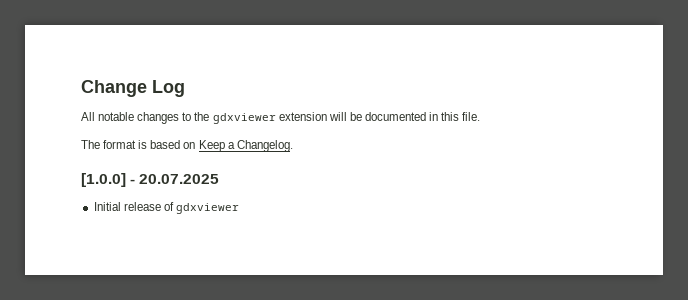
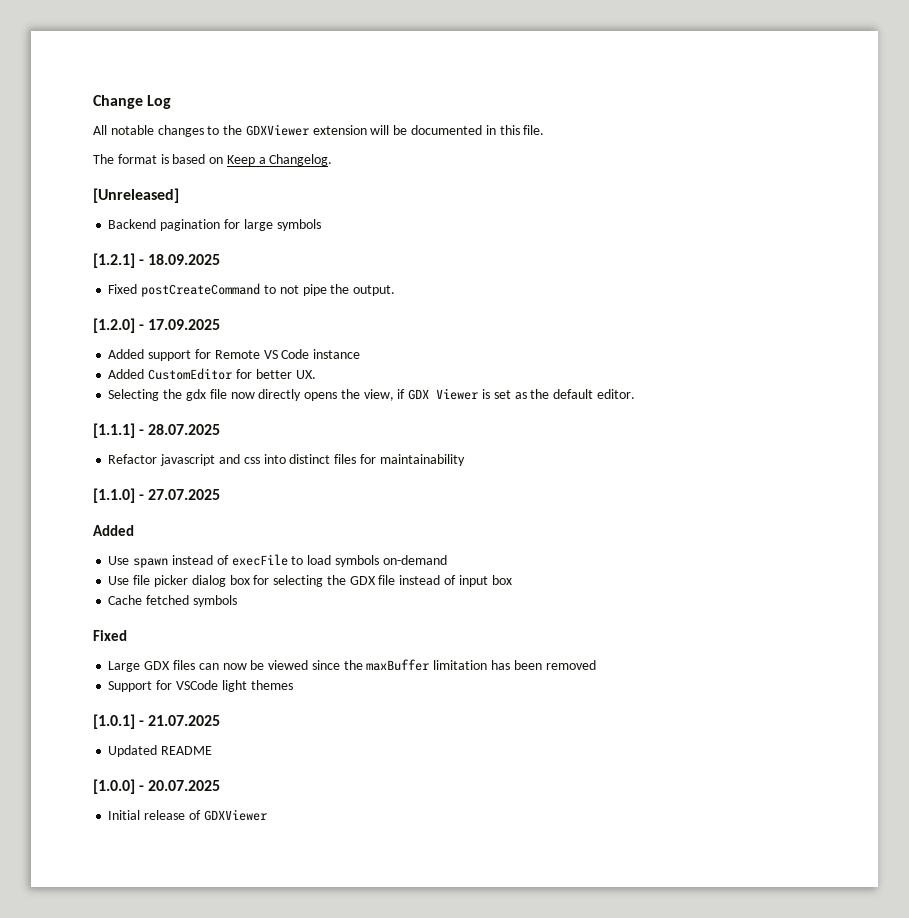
[212,113,276,124] gdxviewer -> [245,124,309,136] GDXViewer
(293, 146) none -> [93,188,179,203] [108,219,321,231] [93,253,221,268] [108,283,396,297] [93,318,221,333] [108,349,361,361] [108,368,316,380] [108,388,635,401] [93,423,221,438] [108,454,465,466] [93,488,221,503] [93,525,134,536] [108,554,447,568] [108,575,512,587] [108,595,237,607] [93,630,127,641] [108,659,596,672] [108,680,293,692] [93,714,221,729] [108,745,213,757] // [Unreleased] // Backend pagination for large symbols // [1.2.1] - 18.09.2025 // Fixed postCreateCommand to not pipe the output. // [1.2.0] - 17.09.2025 // Added support for Remote VS Code instance // Added CustomEditor for better UX. // Selecting the gdx file now directly opens the view, if GDX Viewer is set as the default editor. // [1.1.1] - 28.07.2025 // Refactor javascript and css into distinct files for maintainability // [1.1.0] - 27.07.2025 // Added // Use spawn instead of execFile to load symbols on-demand // Use file picker dialog box for selecting the GDX file instead of input box // Cache fetched symbols // Fixed // Large GDX files can now be viewed since the maxBuffer limitation has been removed // Support for VSCode light themes // [1.0.1] - 21.07.2025 // Updated README
[175,203,239,214] gdxviewer -> [203,809,267,821] GDXViewer

